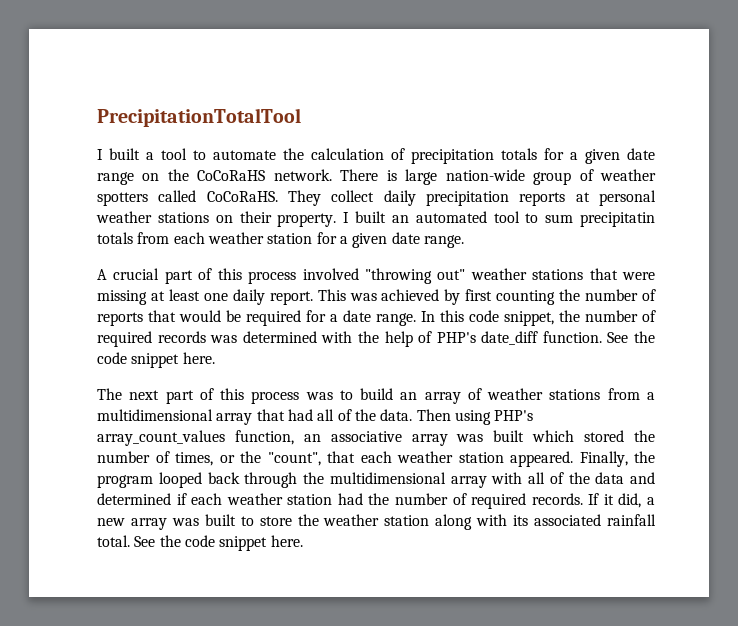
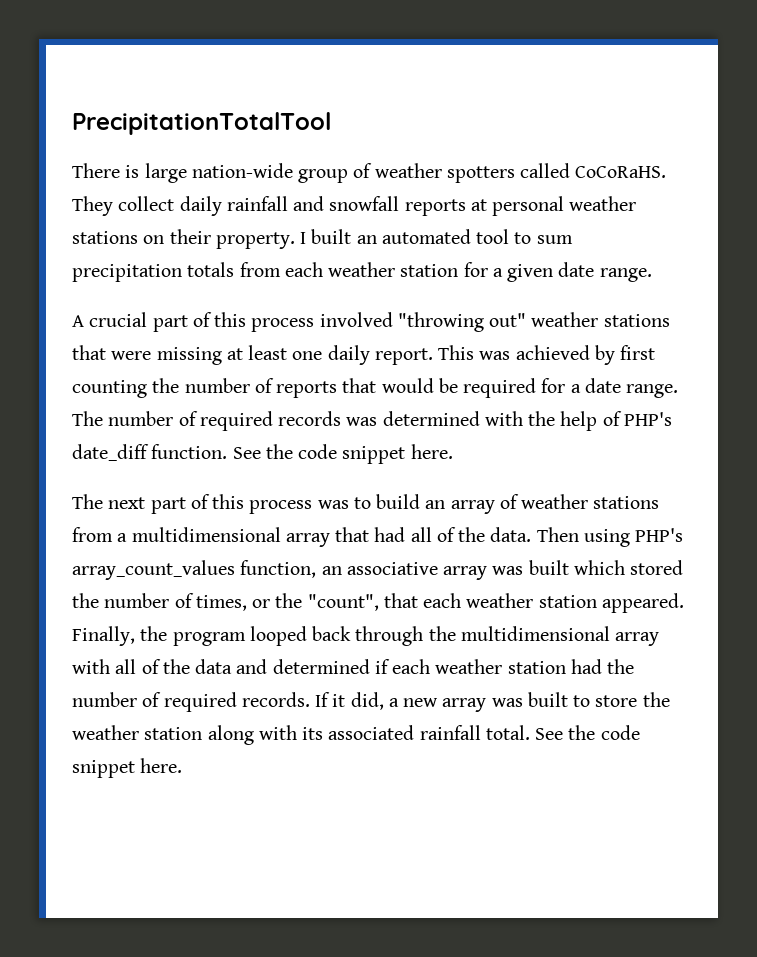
[97,148,655,164] [97,169,332,185] I built a tool to automate the calculation of precipitation totals for a given date range on the CoCoRaHS network. -> (331, 123) none
[426,191,509,206] precipitation -> [226,196,400,211] rainfall and snowfall
[579,212,655,227] precipitatin -> [72,264,182,282] precipitation
[421,310,580,326] In this code snippet, the -> [72,411,103,426] The

